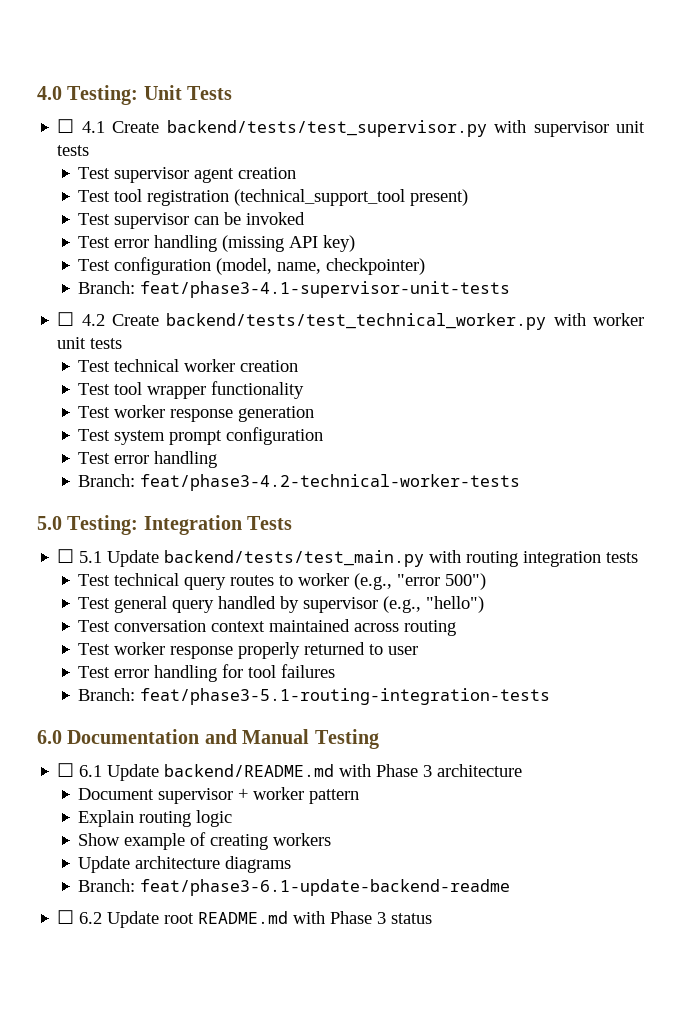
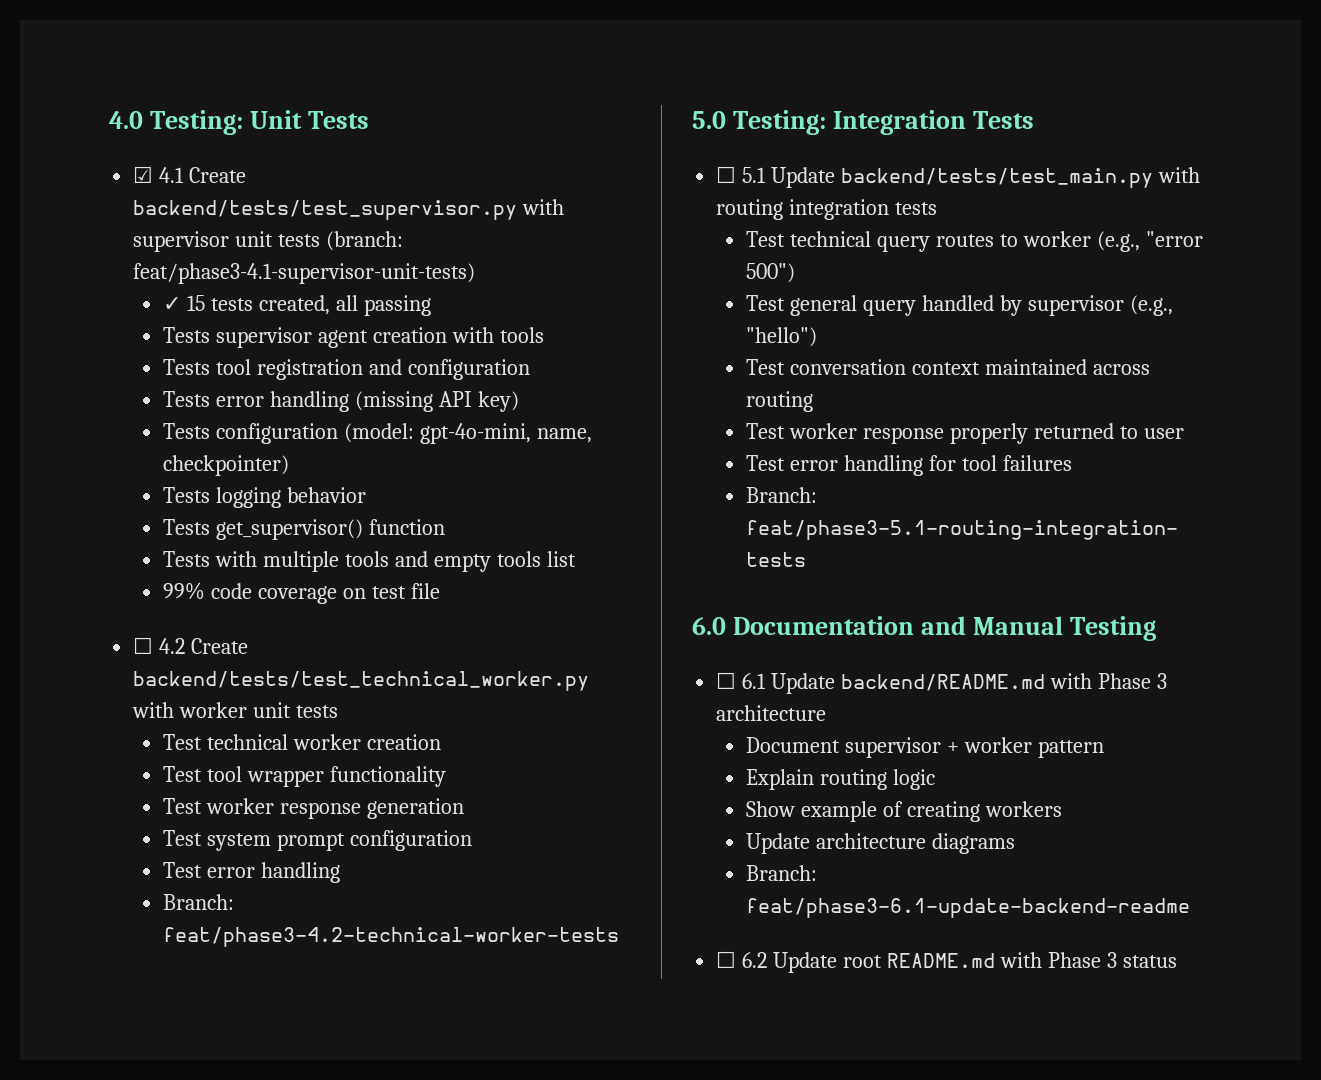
[57,119,75,133] ☐ -> [133,166,154,183] ☑
[78,167,297,183] [78,189,469,206] [78,212,306,229] [78,236,111,248] // Test supervisor agent creation // Test tool registration (technical_support_tool present) // Test supervisor can be invoked // Test -> [326,231,404,251] [133,263,476,284] [163,295,431,316] [163,327,544,348] [163,359,530,380] [163,391,211,407] (branch: feat/phase3-4.1-supervisor-unit-tests) // ✓ 15 tests created, all passing // Tests supervisor agent creation with tools // Tests tool registration and configuration // Tests
[78,257,426,275] [78,281,511,298] Test configuration (model, name, checkpointer) // Branch: feat/phase3-4.1-supervisor-unit-tests -> [163,423,592,444] [163,455,290,476] [163,487,366,508] [163,519,445,540] [163,551,576,572] [163,582,440,604] Tests configuration (model: gpt-4o-mini, name, checkpointer) // Tests logging behavior // Tests get_supervisor() function // Tests with multiple tools and empty tools list // 99% code coverage on test file

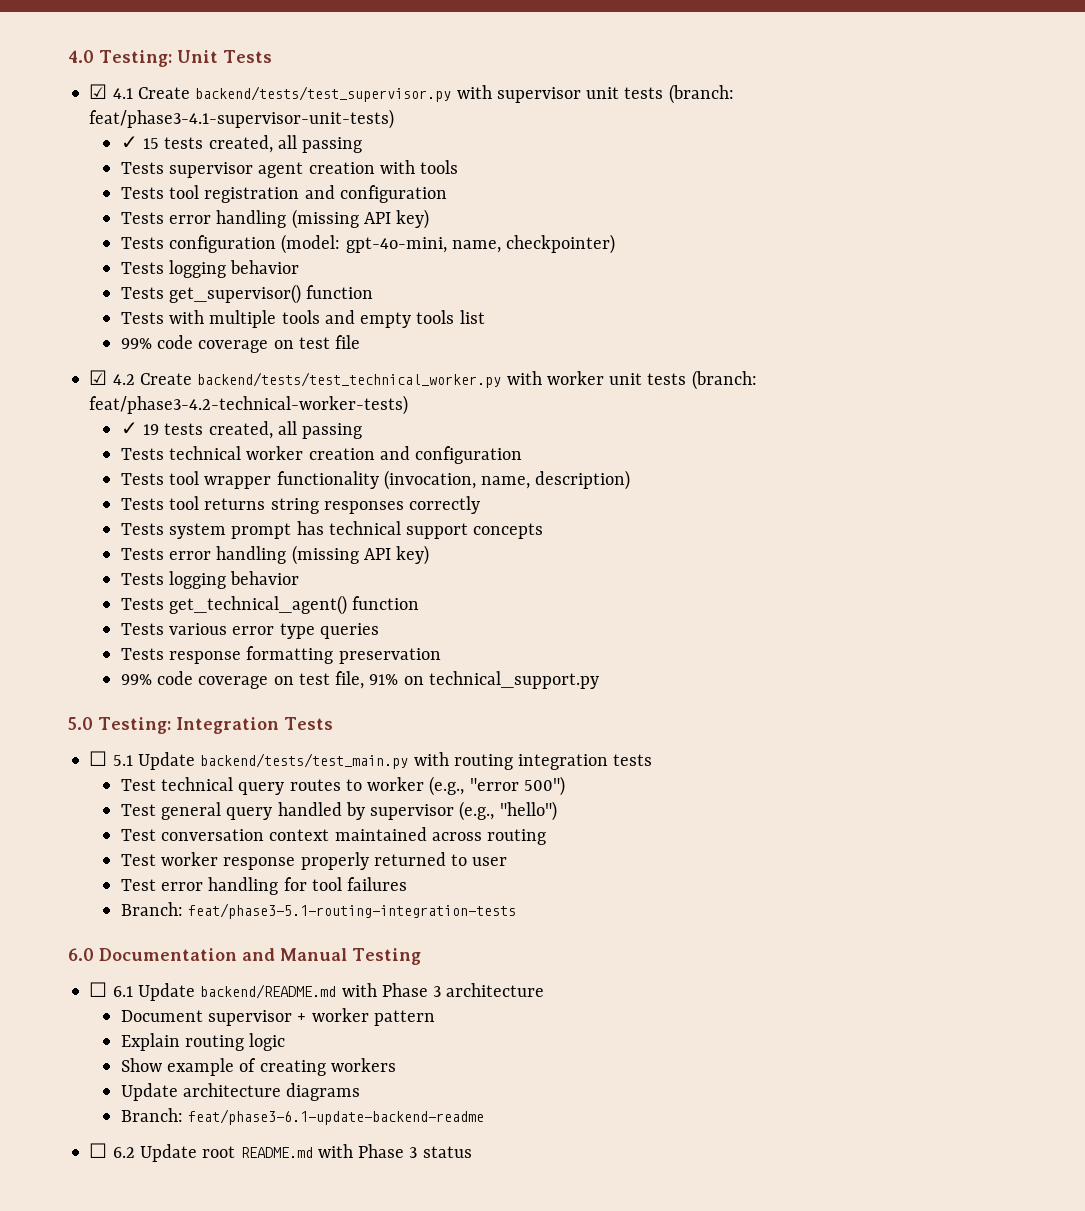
[133,637,154,654] ☐ -> [89,370,108,385] ☑
[163,734,203,750] // Test -> [691,370,757,390] [89,395,409,415] [120,421,363,439] [120,448,164,460] (branch: feat/phase3-4.2-technical-worker-tests) // ✓ 19 tests created, all passing // Tests
[163,766,203,782] // Test -> [379,446,523,464] [120,473,164,485] and configuration // Tests
[163,798,464,819] [163,830,472,851] [163,862,340,883] [163,894,235,910] [163,927,620,947] // Test worker response generation // Test system prompt configuration // Test error handling // Branch: feat/phase3-4.2-technical-worker-tests -> [383,470,631,490] [120,496,481,514] [120,521,544,539] [120,545,430,565] [120,571,300,589] [120,595,420,615] [120,623,379,639] [120,646,441,664] [120,671,599,689] (invocation, name, description) // Tests tool returns string responses correctly // Tests system prompt has technical support concepts // Tests error handling (missing API key) // Tests logging behavior // Tests get_technical_agent() function // Tests various error type queries // Tests response formatting preservation // 99% code coverage on test file, 91% on technical_support.py

